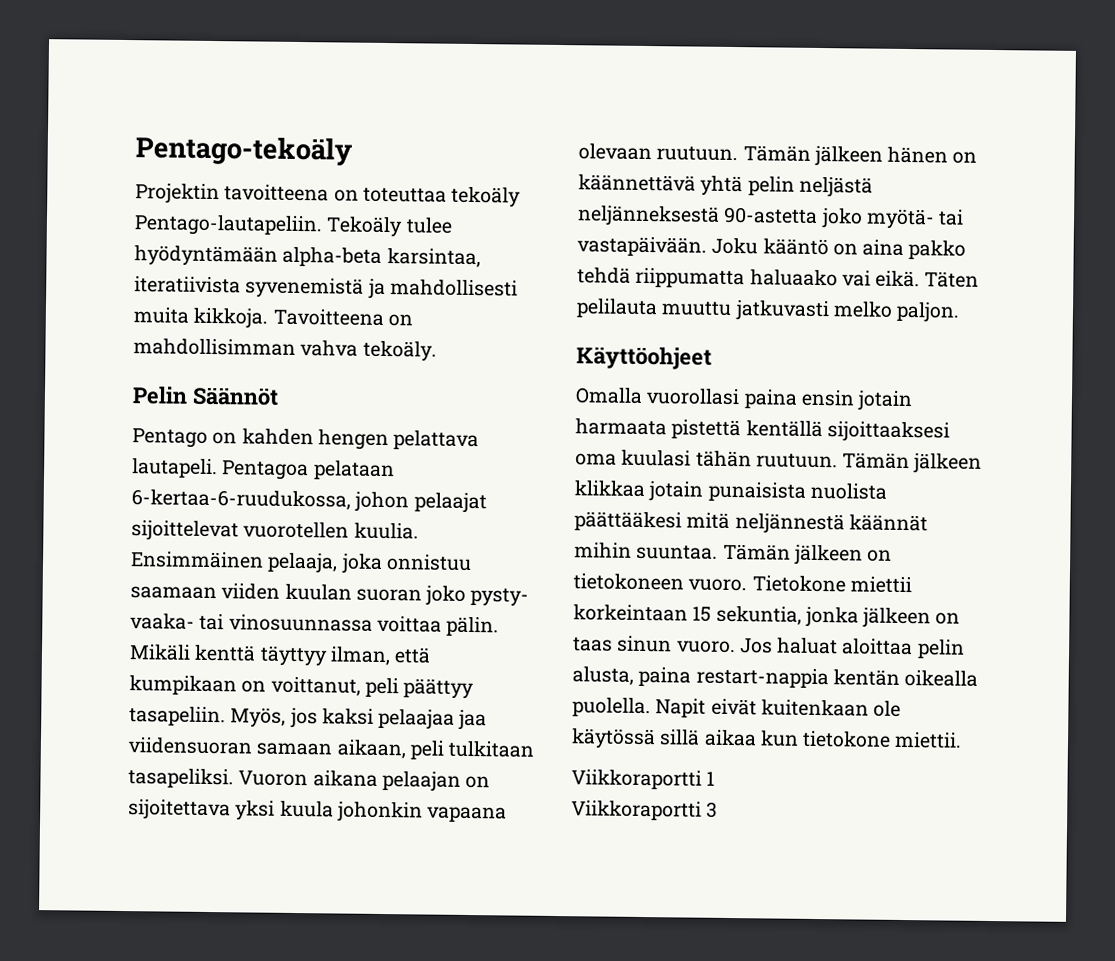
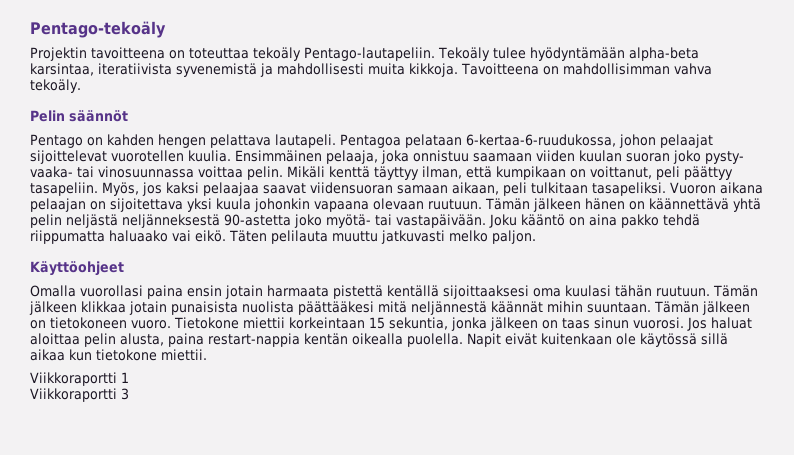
[191,387,279,406] Säännöt -> [69,110,128,122] säännöt
[446,616,500,637] pälin. -> [247,166,283,180] pelin.
[458,709,488,731] jaa -> [263,183,306,194] saavat
[875,270,921,288] eikä. -> [195,230,226,242] eikö.
[636,544,719,560] suuntaa. -> [587,302,651,313] suuntaan.
[676,640,736,654] vuoro. -> [633,317,684,329] vuorosi.

